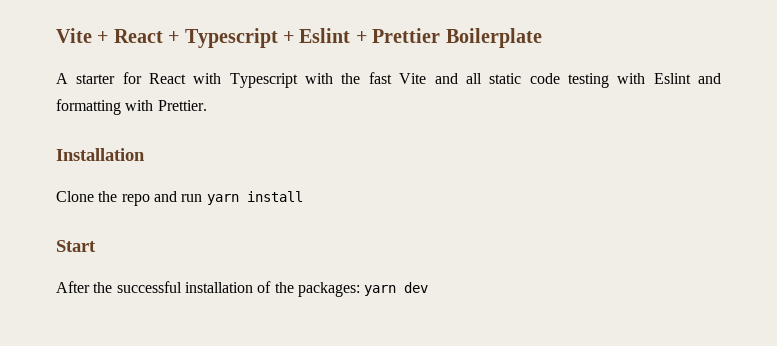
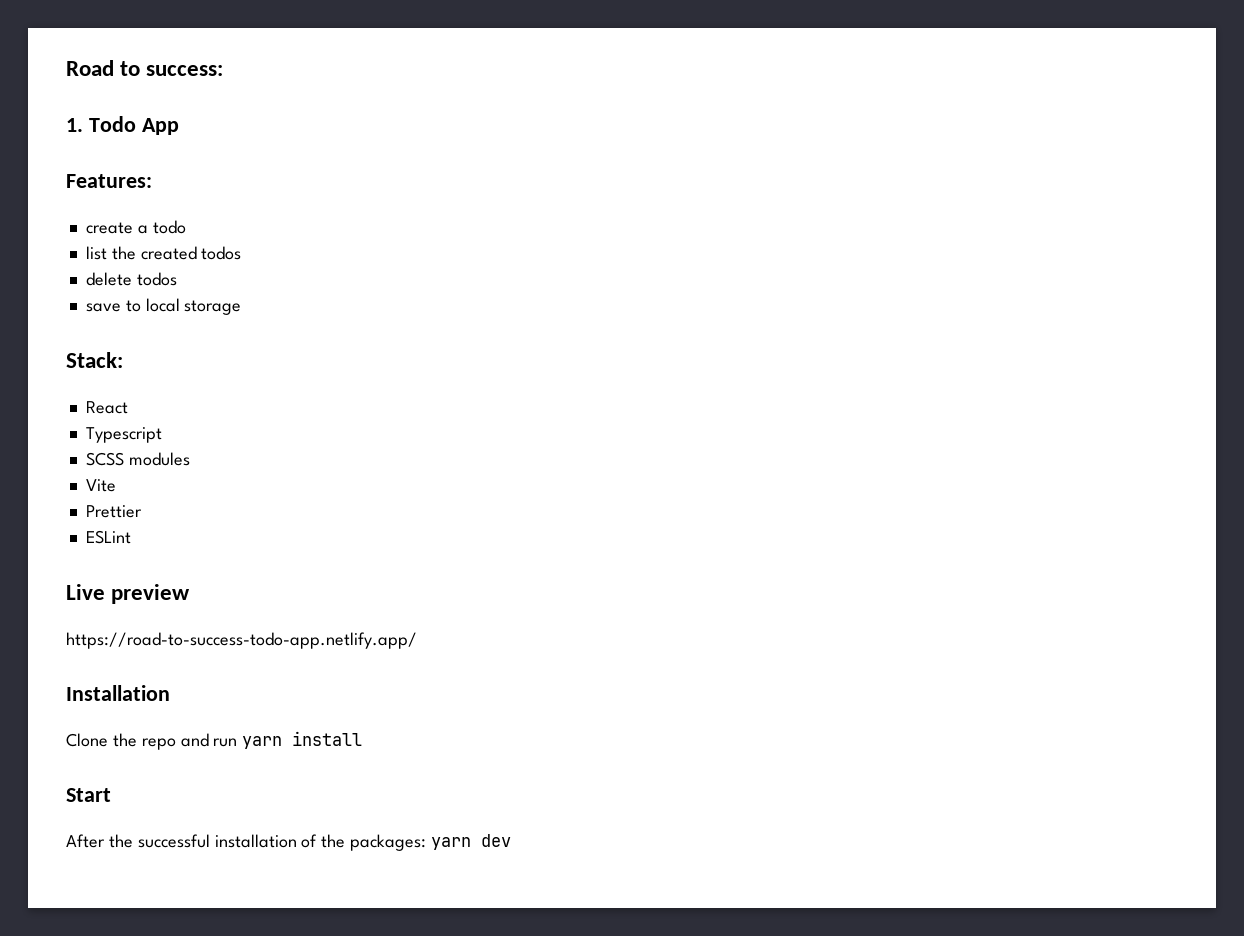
[56,28,542,48] [56,72,722,88] [56,99,207,115] Vite + React + Typescript + Eslint + Prettier Boilerplate // A starter for React with Typescript with the fast Vite and all static code testing with Eslint and formatting with Prettier. -> [66,60,224,76] [66,116,179,135] [66,174,152,188] [85,220,186,234] [85,246,242,260] [85,272,177,286] [85,298,242,315] [66,352,123,368] [85,401,128,414] [85,427,162,443] [85,452,190,466] [85,479,116,492] [85,505,142,518] [85,530,131,544] [66,584,191,604] [66,632,417,649] Road to success: // 1. Todo App // Features: // create a todo // list the created todos // delete todos // save to local storage // Stack: // React // Typescript // SCSS modules // Vite // Prettier // ESLint // Live preview // https://road-to-success-todo-app.netlify.app/

